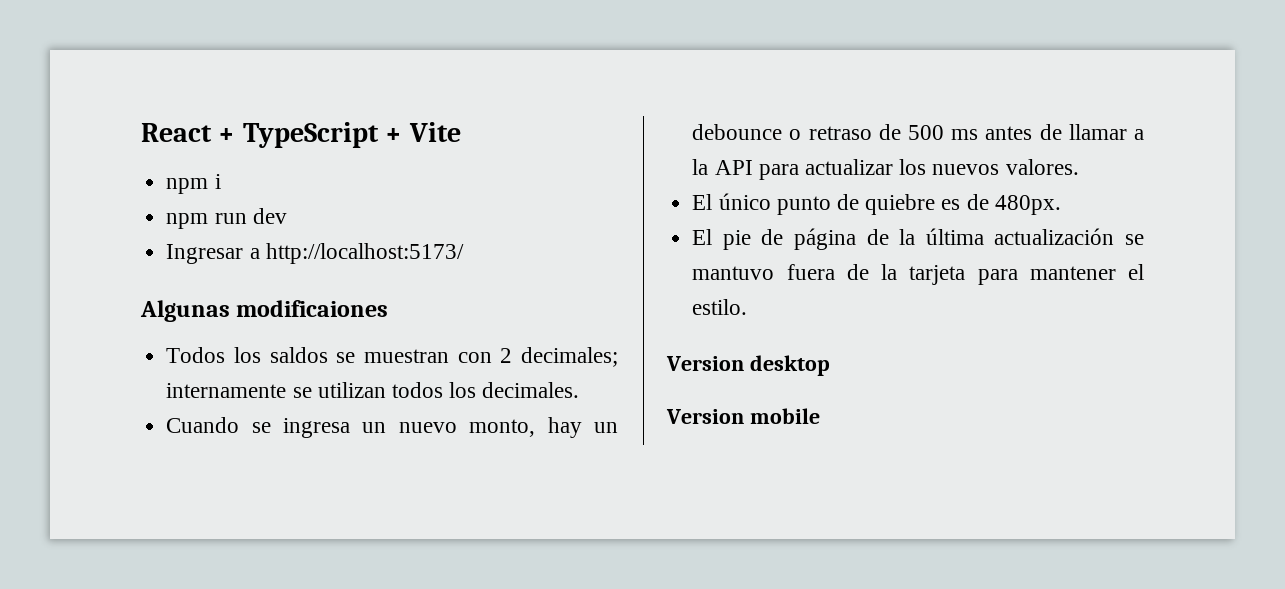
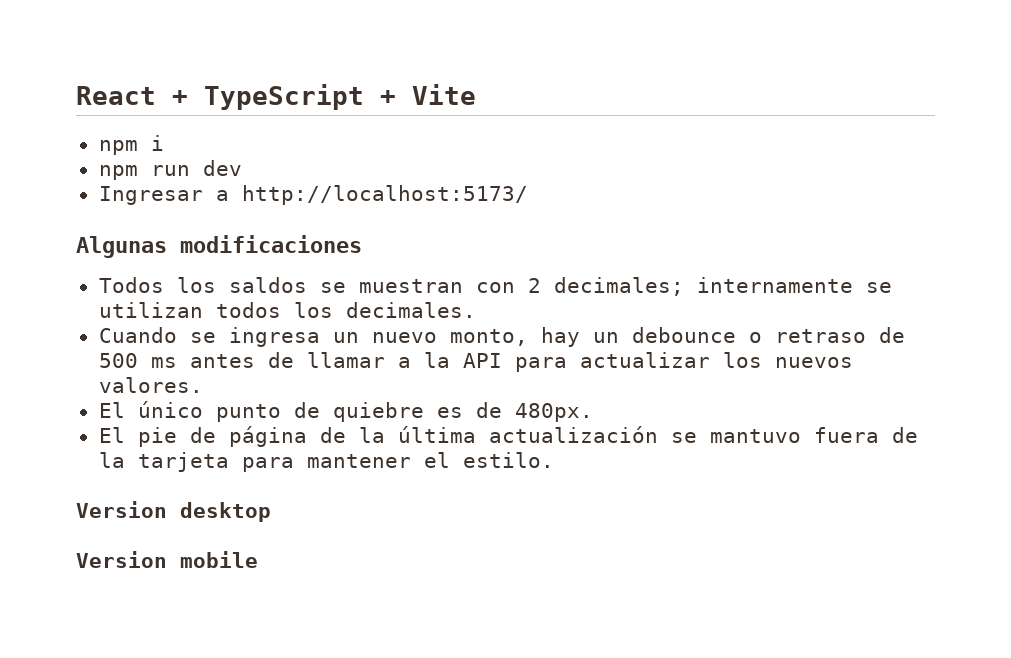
[236,300,389,317] modificaiones -> [180,235,362,253] modificaciones

